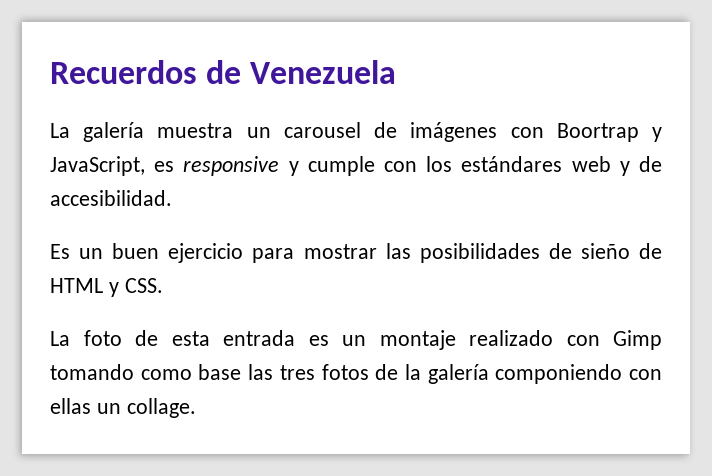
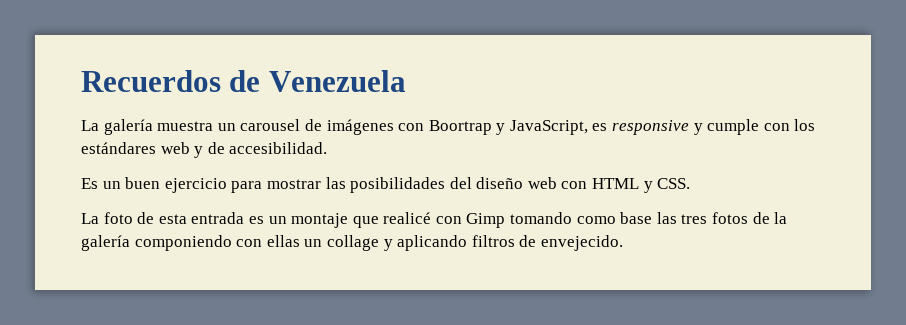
[548,243,663,259] de sieño de -> [449,177,588,189] del diseño web con
[469,330,553,346] realizado -> [352,212,432,228] que realicé
[126,398,196,418] collage. -> [326,235,623,251] collage y aplicando filtros de envejecido.

